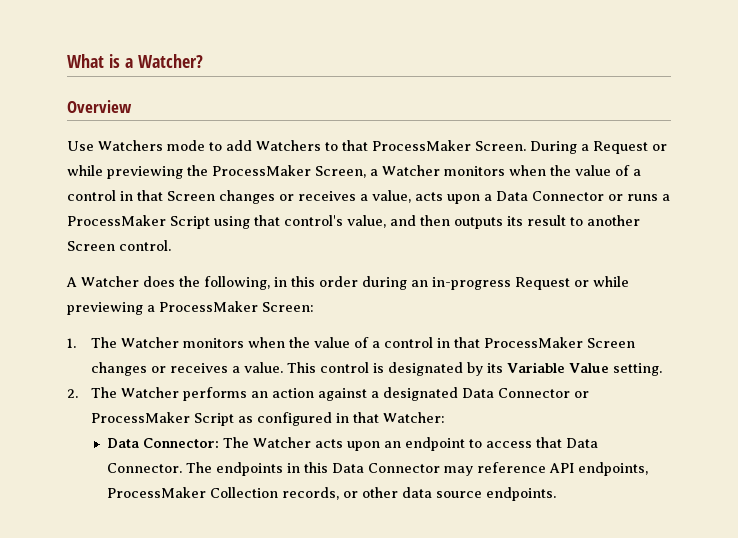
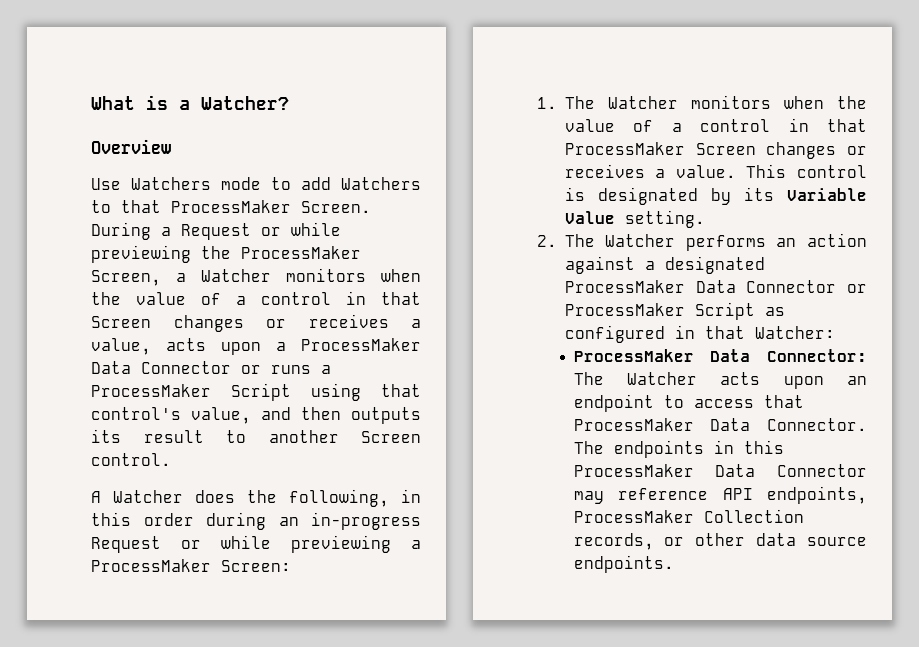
(492, 197) none -> [301,338,421,351] ProcessMaker
(458, 394) none -> [564,280,685,293] ProcessMaker
(445, 417) none -> [573,349,694,362] ProcessMaker
(562, 442) none -> [573,418,694,431] ProcessMaker
(328, 467) none -> [573,464,694,477] ProcessMaker

